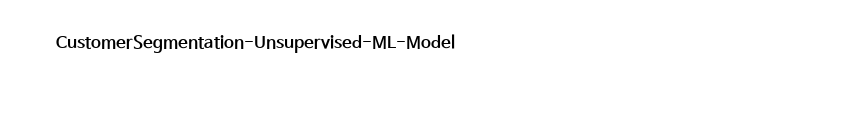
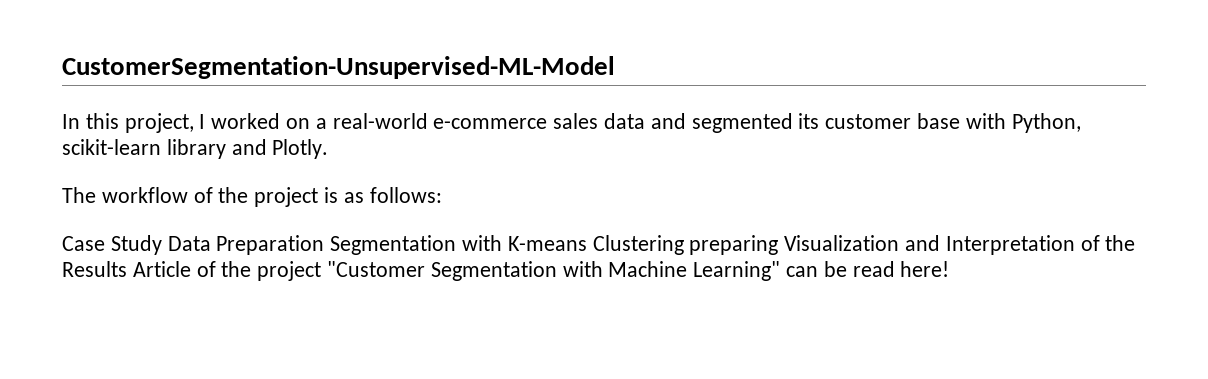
(455, 43) none -> [62,113,1081,133] [62,139,329,159] [62,187,442,207] [62,235,1136,255] [62,261,950,281] // In this project, I worked on a real-world e-commerce sales data and segmented its customer base with Python, scikit-learn library and Plotly. // The workflow of the project is as follows: // Case Study Data Preparation Segmentation with K-means Clustering preparing Visualization and Interpretation of the Results Article of the project "Customer Segmentation with Machine Learning" can be read here!

